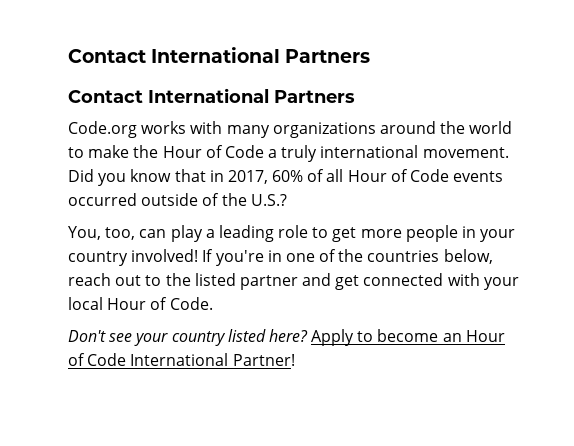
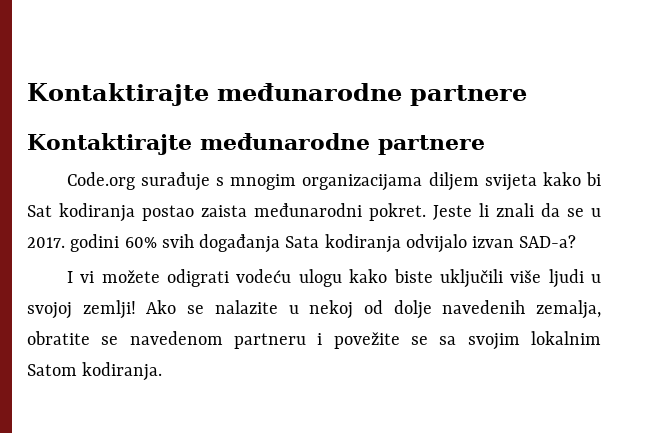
[68,47,371,63] [68,88,355,103] [68,121,513,138] [68,145,509,162] [68,169,504,186] [68,193,287,206] [68,225,516,242] [68,249,493,266] [68,273,519,290] [68,297,213,310] [68,329,505,346] [68,353,295,366] Contact International Partners // Contact International Partners // Code.org works with many organizations around the world to make the Hour of Code a truly international movement. Did you know that in 2017, 60% of all Hour of Code events occurred outside of the U.S.? // You, too, can play a leading role to get more people in your country involved! If you're in one of the countries below, reach out to the listed partner and get connected with your local Hour of Code. // Don't see your country listed here? Apply to become an Hour of Code International Partner! -> [27,83,527,106] [27,133,485,155] [66,172,601,191] [27,203,601,222] [27,234,577,253] [66,269,601,288] [27,300,601,319] [27,331,601,350] [27,362,163,381] Kontaktirajte međunarodne partnere // Kontaktirajte međunarodne partnere // Code.org surađuje s mnogim organizacijama diljem svijeta kako bi Sat kodiranja postao zaista međunarodni pokret. Jeste li znali da se u 2017. godini 60% svih događanja Sata kodiranja odvijalo izvan SAD-a? // I vi možete odigrati vodeću ulogu kako biste uključili više ljudi u svojoj zemlji! Ako se nalazite u nekoj od dolje navedenih zemalja, obratite se navedenom partneru i povežite se sa svojim lokalnim Satom kodiranja.

